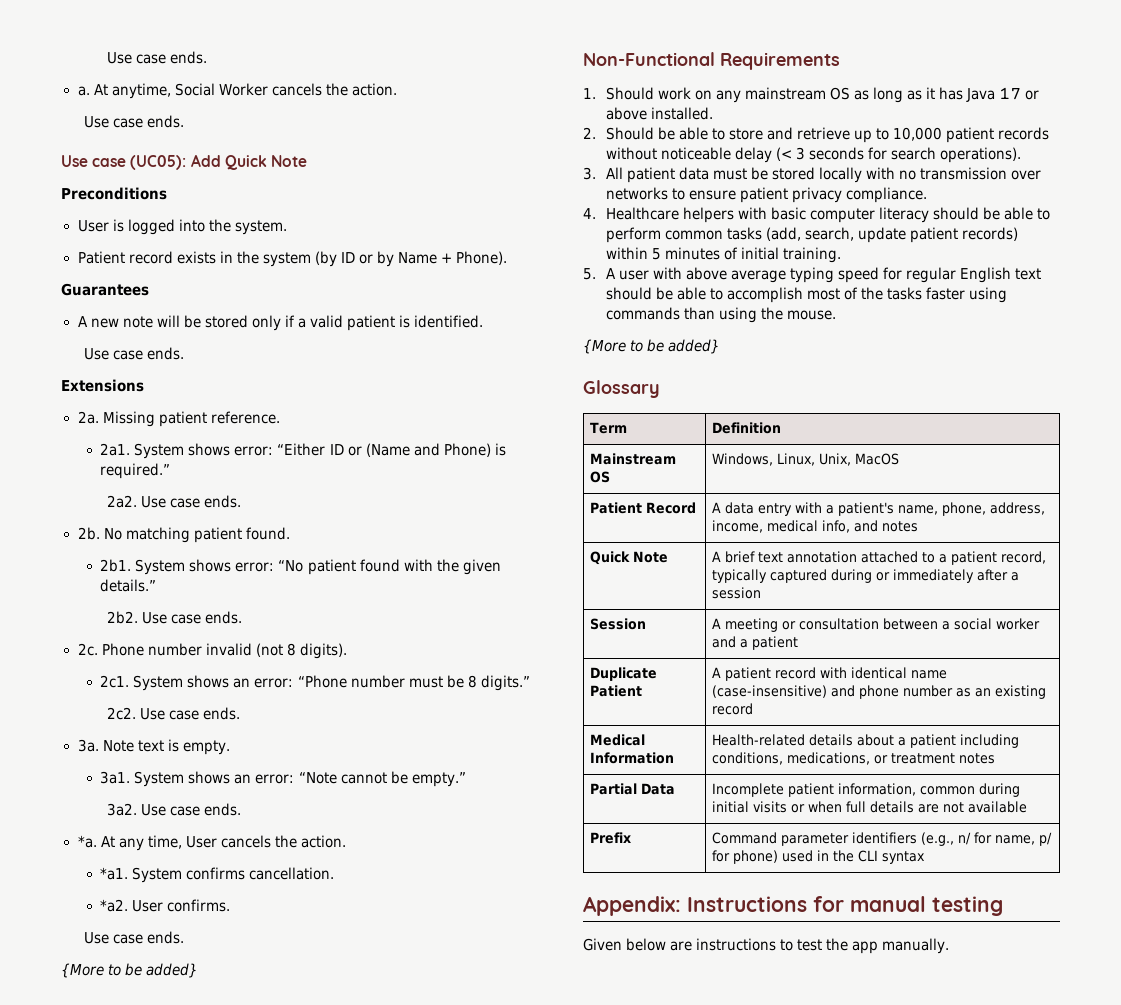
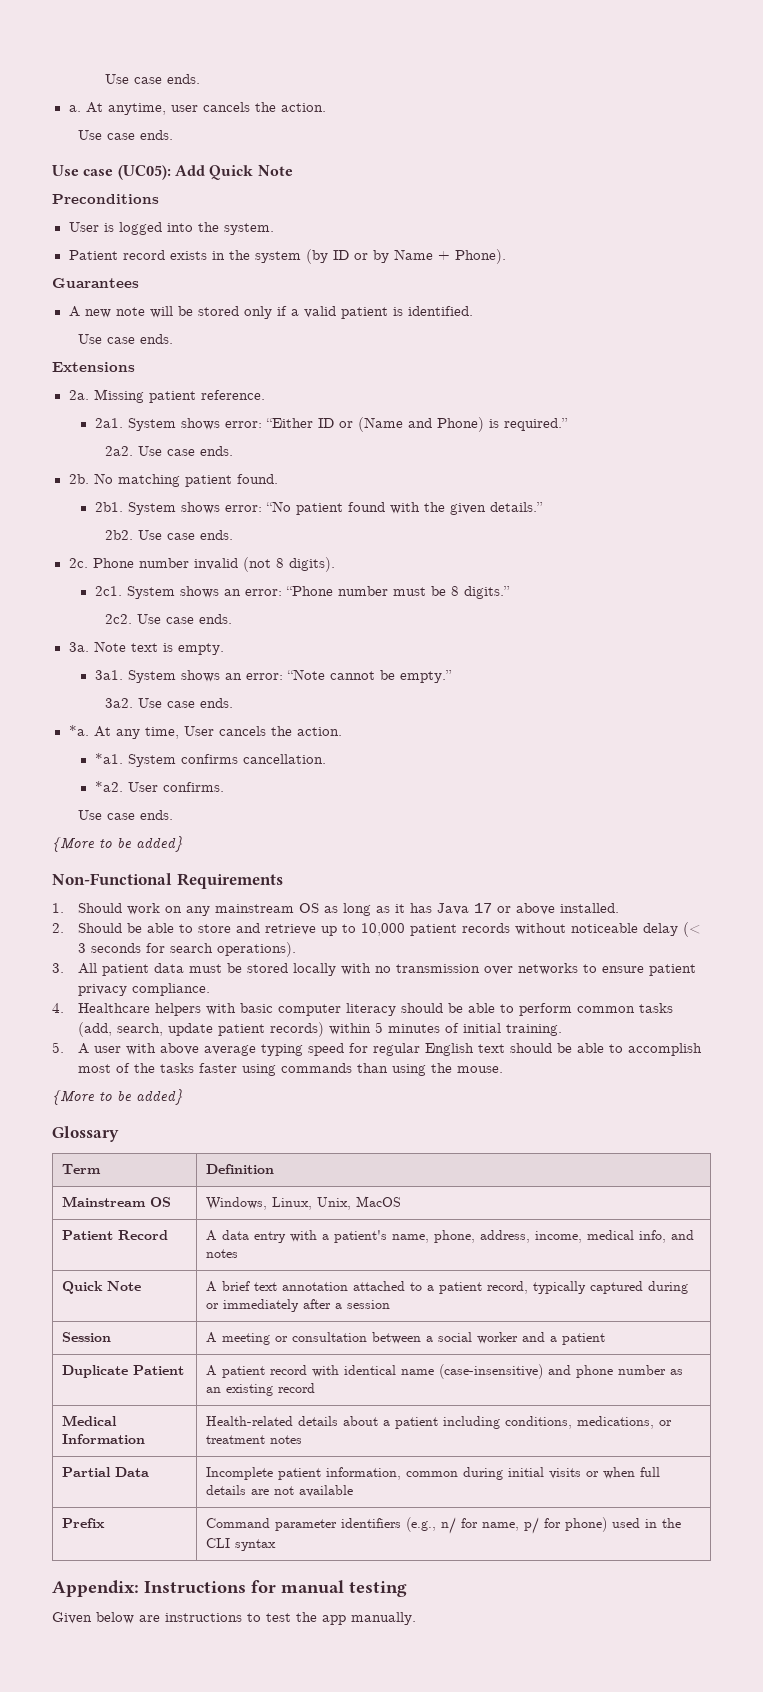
[174,83,268,96] Social Worker -> [170,105,198,112] user

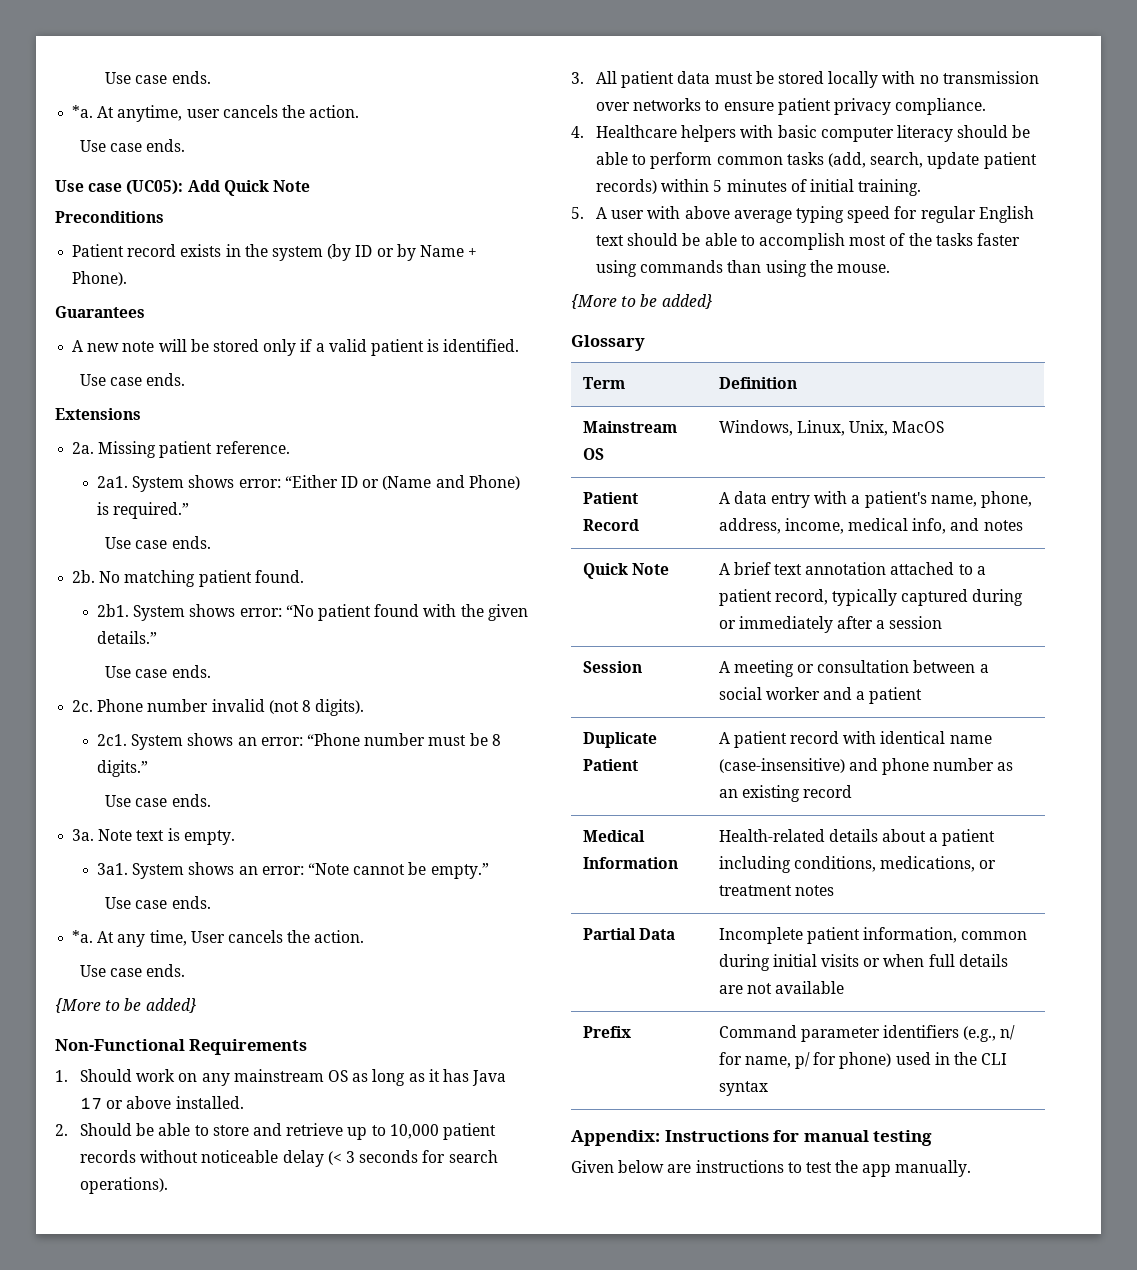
[104,74,200,84] [68,105,81,112] Use case ends. // a. -> [105,71,211,84] [72,105,94,118] Use case ends. // *a.
[68,222,274,235] // User is logged into the system. -> (164, 217) none
[104,446,133,456] 2a2. -> (190, 510) none
[104,530,133,540] 2b2. -> (158, 637) none
[104,614,132,624] 2c2. -> (149, 768) none
[104,698,133,708] 3a2. -> (489, 871) none
[94,753,326,767] [94,781,224,792] // *a1. System confirms cancellation. // *a2. User confirms. -> (365, 936) none

